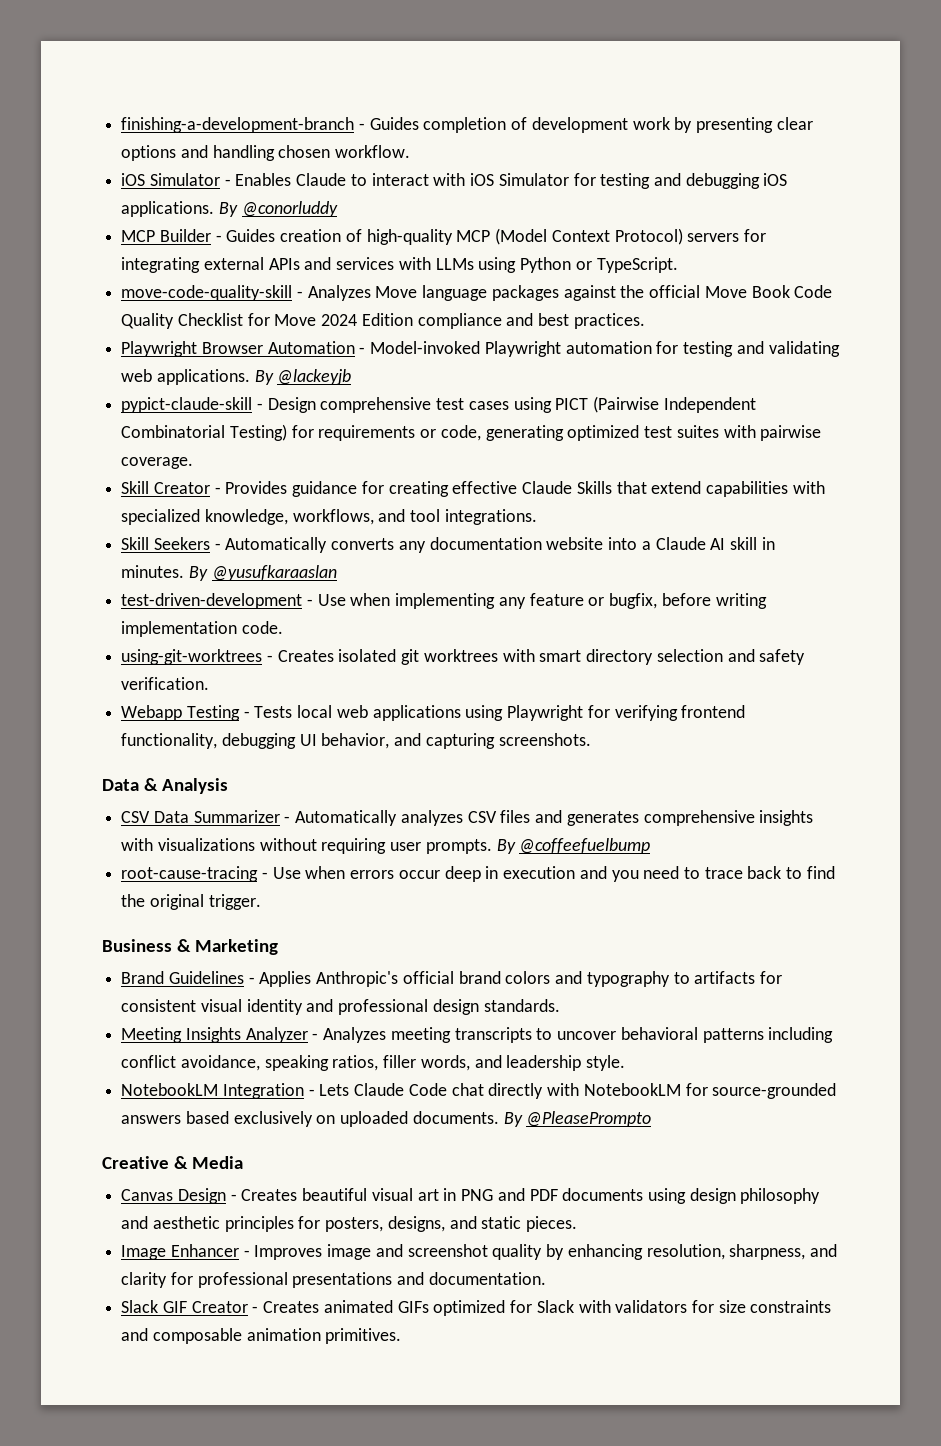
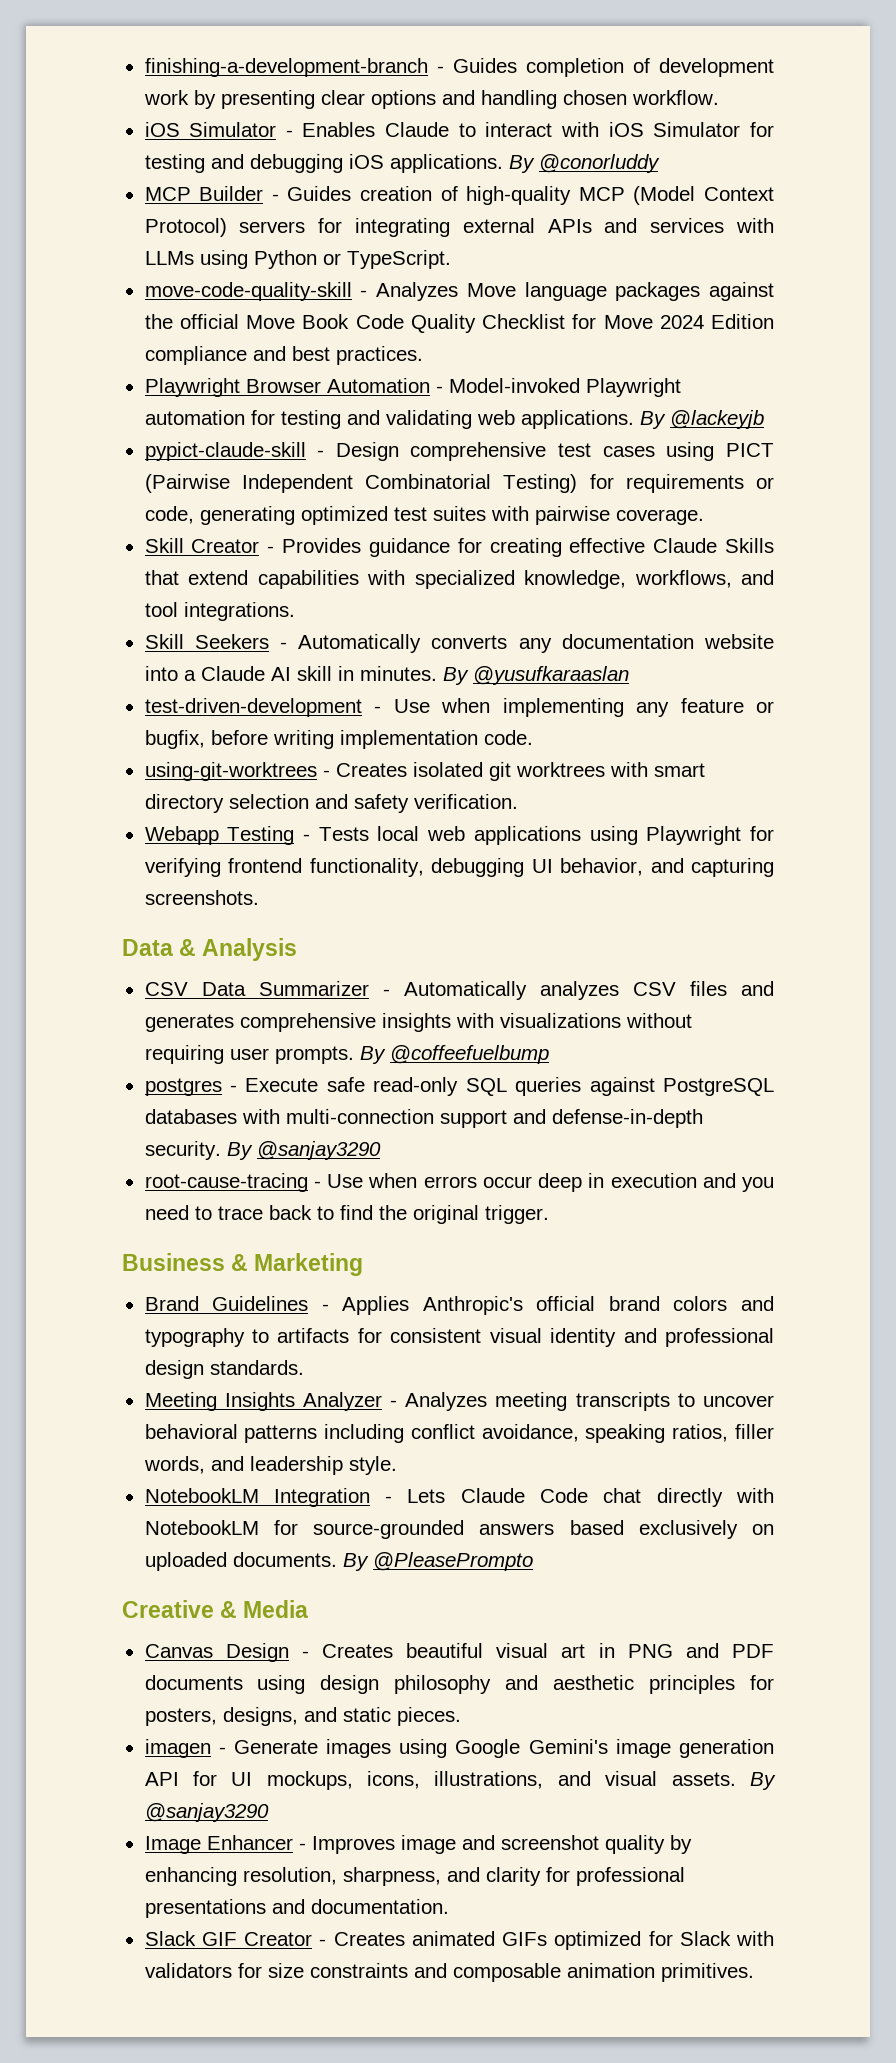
(651, 846) none -> [144,1077,774,1096] [144,1109,703,1128] [144,1141,381,1160] // postgres - Execute safe read-only SQL queries against PostgreSQL databases with multi-connection support and defense-in-depth security. By @sanjay3290
(578, 1224) none -> [144,1739,774,1758] [144,1771,776,1790] [144,1803,269,1822] // imagen - Generate images using Google Gemini's image generation API for UI mockups, icons, illustrations, and visual assets. By @sanjay3290

